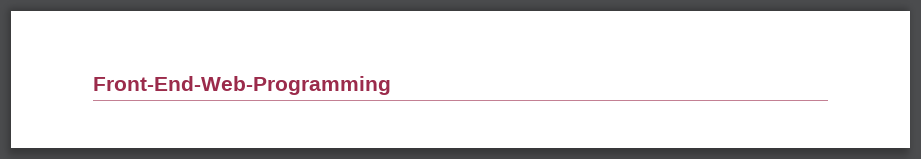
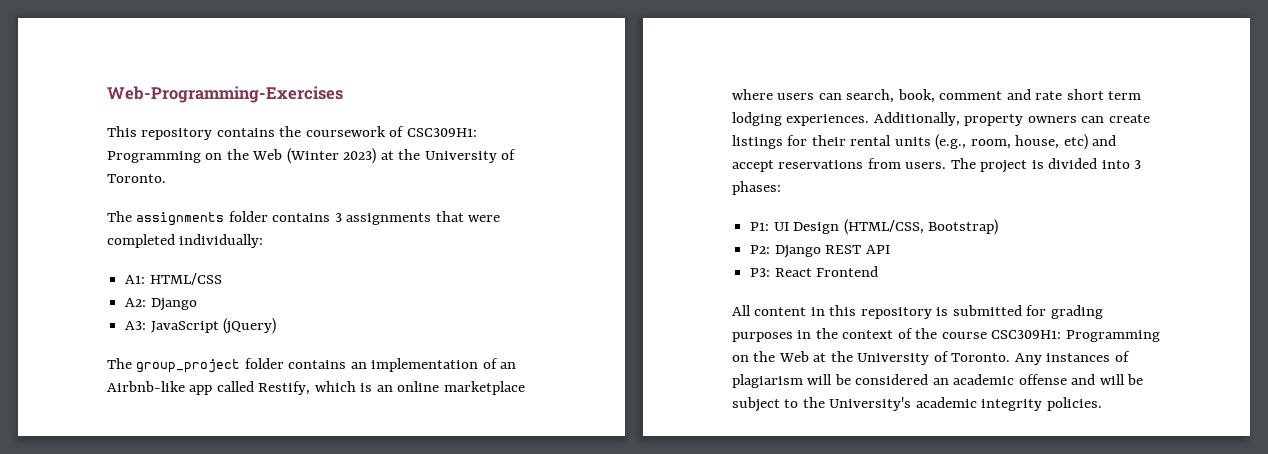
[93,76,391,95] Front-End-Web-Programming -> [107,86,343,103] [107,126,477,140] [107,148,517,164] [107,174,166,183] [107,211,501,226] [107,234,264,248] [125,273,222,285] [125,298,197,311] [125,318,277,334] [107,358,517,373] [107,381,525,395] [732,89,1142,103] [732,112,1150,126] [732,134,1117,150] [732,158,1142,173] [732,181,781,195] [750,219,998,235] [750,245,890,258] [750,266,879,277] [732,305,1103,319] [732,328,1160,342] [732,351,1130,365] [732,374,1144,388] [732,397,1102,412] Web-Programming-Exercises // This repository contains the coursework of CSC309H1: Programming on the Web (Winter 2023) at the University of Toronto. // The assignments folder contains 3 assignments that were completed individually: // A1: HTML/CSS // A2: Django // A3: JavaScript (jQuery) // The group_project folder contains an implementation of an Airbnb-like app called Restify, which is an online marketplace where users can search, book, comment and rate short term lodging experiences. Additionally, property owners can create listings for their rental units (e.g., room, house, etc) and accept reservations from users. The project is divided into 3 phases: // P1: UI Design (HTML/CSS, Bootstrap) // P2: Django REST API // P3: React Frontend // All content in this repository is submitted for grading purposes in the context of the course CSC309H1: Programming on the Web at the University of Toronto. Any instances of plagiarism will be considered an academic offense and will be subject to the University's academic integrity policies.

